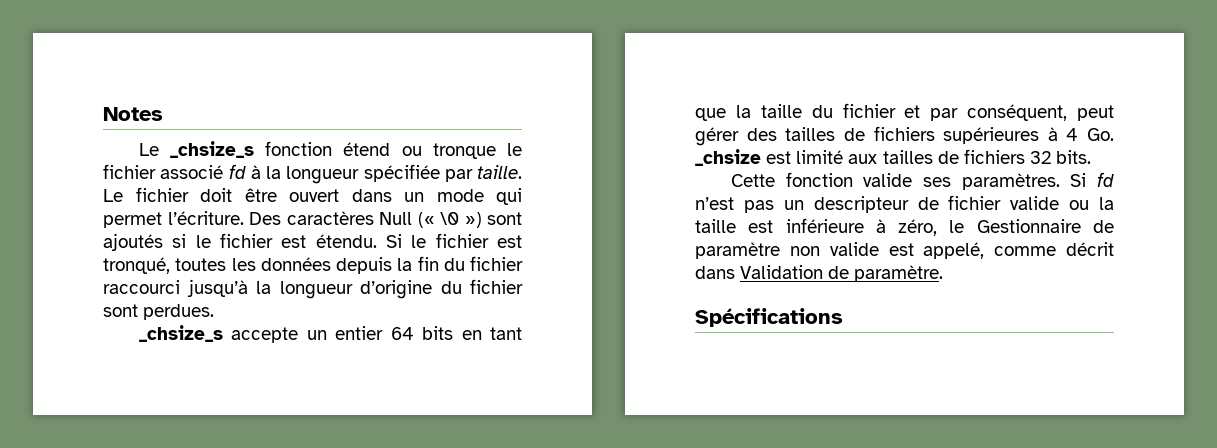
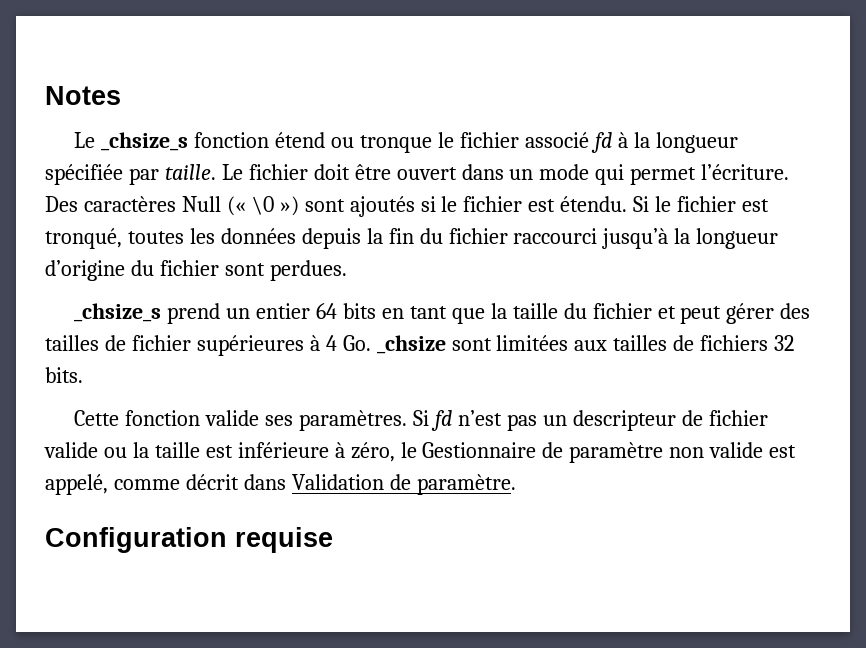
[231,327,299,343] accepte -> [167,303,221,324] prend
[930,104,1068,121] par conséquent, -> (676, 312) none
[873,126,935,141] fichiers -> [131,335,191,351] fichier
[766,150,844,164] est limité -> [451,335,569,351] sont limitées
[695,308,843,327] Spécifications -> [45,527,333,553] Configuration requise

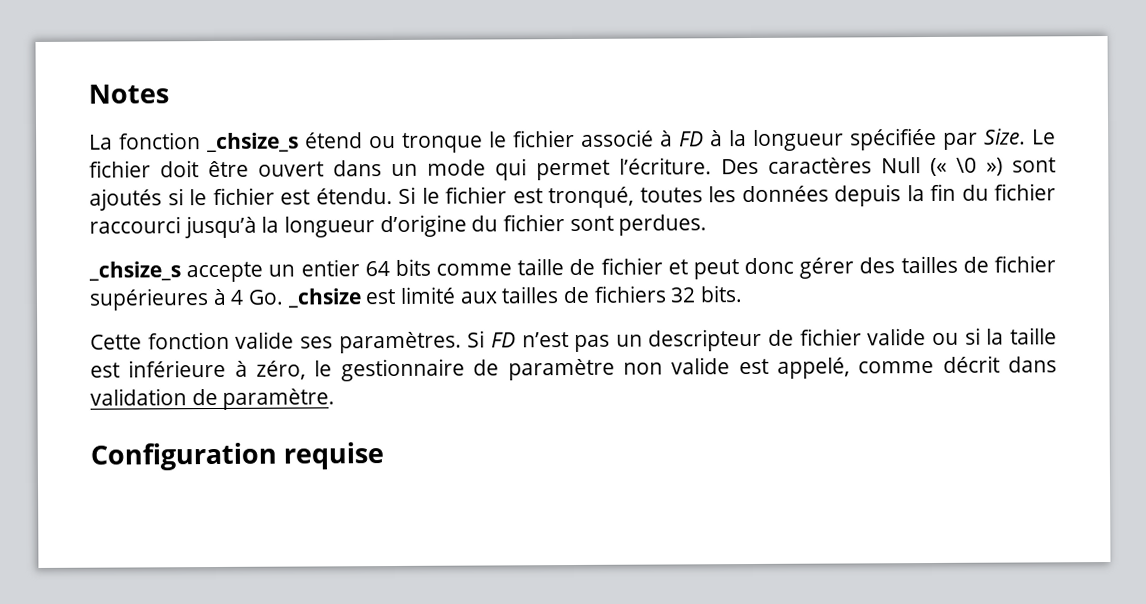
[74,132,270,151] Le _chsize_s fonction -> [89,132,299,153] La fonction _chsize_s
[590,132,612,153] fd -> [660,130,704,147] à FD
[164,164,216,180] taille. -> [984,128,1026,145] Size.
[167,303,221,324] prend -> [186,261,264,283] accepte
[381,303,587,324] en tant que la taille du -> [436,258,596,276] comme taille de
(722, 315) none -> [744,257,795,275] donc
[451,335,569,351] sont limitées -> [365,286,457,305] est limité
[430,410,452,431] fd -> [490,332,516,348] FD
(127, 452) none -> [964,327,981,345] si
[422,442,537,458] Gestionnaire -> [340,358,465,382] gestionnaire
[291,474,384,490] Validation -> [90,388,187,406] validation

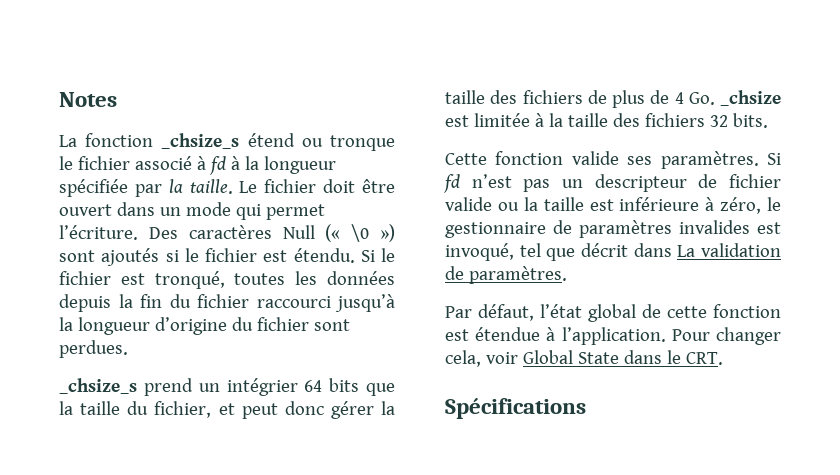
[679,131,704,147] FD -> [209,156,226,175] fd
[984,128,1026,145] Size. -> [168,179,233,194] la taille.
[186,255,1056,283] [89,286,591,311] accepte un entier 64 bits comme taille de fichier et peut donc gérer des tailles de fichier supérieures à 4 Go. _chsize est limité aux tailles de -> [143,378,395,396] [59,401,395,419] [445,90,781,108] [445,113,640,127] prend un intégrier 64 bits que la taille du fichier, et peut donc gérer la taille des fichiers de plus de 4 Go. _chsize est limitée à la taille des
[490,332,516,348] FD -> [444,174,460,193] fd
[964,327,981,345] si -> (519, 206) none
[507,357,935,381] paramètre non valide est appelé, comme -> [579,220,781,238] [445,243,576,261] paramètres invalides est invoqué, tel que
(1058, 364) none -> [677,245,696,257] La
[222,388,336,410] [90,442,385,471] paramètre. // Configuration requise -> [468,266,567,284] [445,304,781,322] [445,327,781,345] [445,350,723,367] [445,398,586,419] paramètres. // Par défaut, l’état global de cette fonction est étendue à l’application. Pour changer cela, voir Global State dans le CRT. // Spécifications

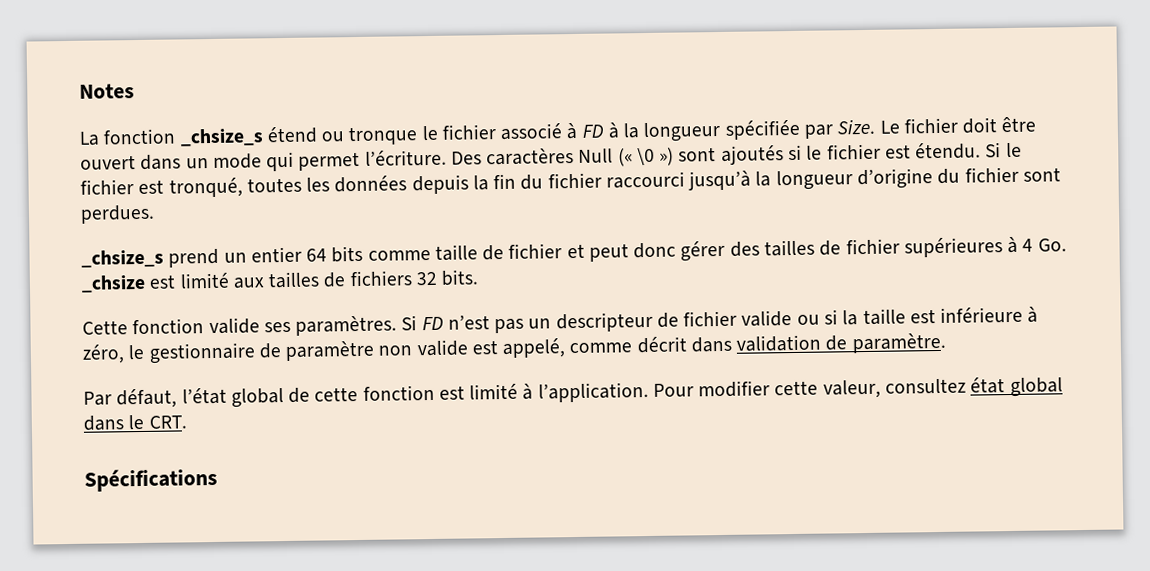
[209,156,226,175] fd -> [581,124,604,138] FD
[168,179,233,194] la taille. -> [837,119,876,135] Size.
[226,378,298,396] intégrier -> [250,246,302,263] entier
[365,383,395,396] [59,401,395,419] [445,90,781,108] [445,113,640,127] que la taille du fichier, et peut donc gérer la taille des fichiers de plus de 4 Go. _chsize est limitée à la taille des -> [367,236,1067,262] [81,271,347,293] comme taille de fichier et peut donc gérer des tailles de fichier supérieures à 4 Go. _chsize est limité aux tailles de
[444,174,460,193] fd -> [421,316,444,331] FD
(519, 206) none -> [823,309,838,325] si
[579,220,781,238] [445,243,576,261] paramètres invalides est invoqué, tel que -> [285,338,633,361] paramètre non valide est appelé, comme
[677,245,696,257] La -> (732, 344) none
[468,266,567,284] paramètres. -> [851,332,946,354] paramètre.
[475,327,541,341] étendue -> [469,383,519,400] limité
[716,327,781,345] [445,350,619,367] changer cela, voir Global State -> [698,377,1063,399] modifier cette valeur, consultez état global

